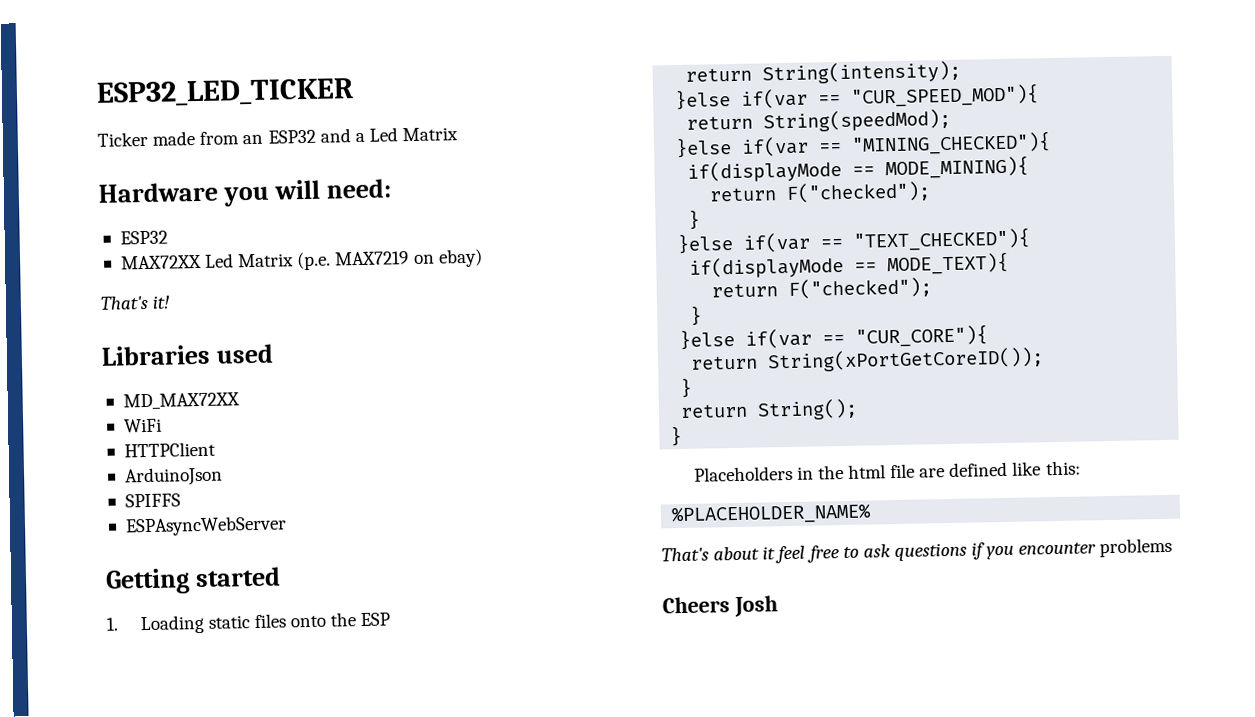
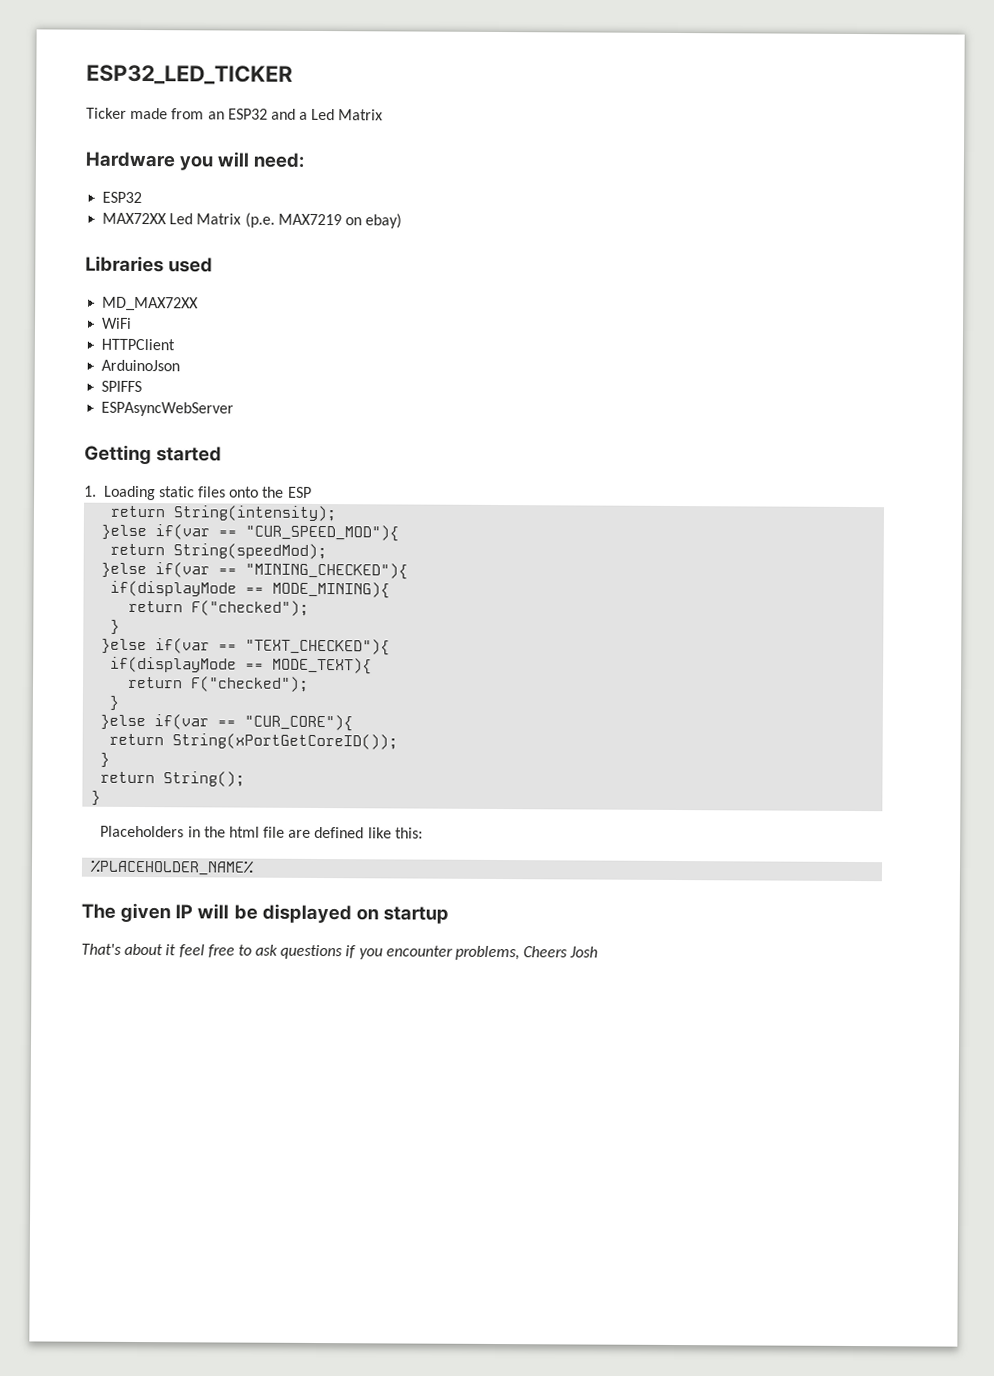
[100,295,171,310] // That's it! -> (403, 221) none
(873, 514) none -> [81,902,449,924] // The given IP will be displayed on startup
[1099,537,1173,558] problems // -> [455,945,521,961] problems,

